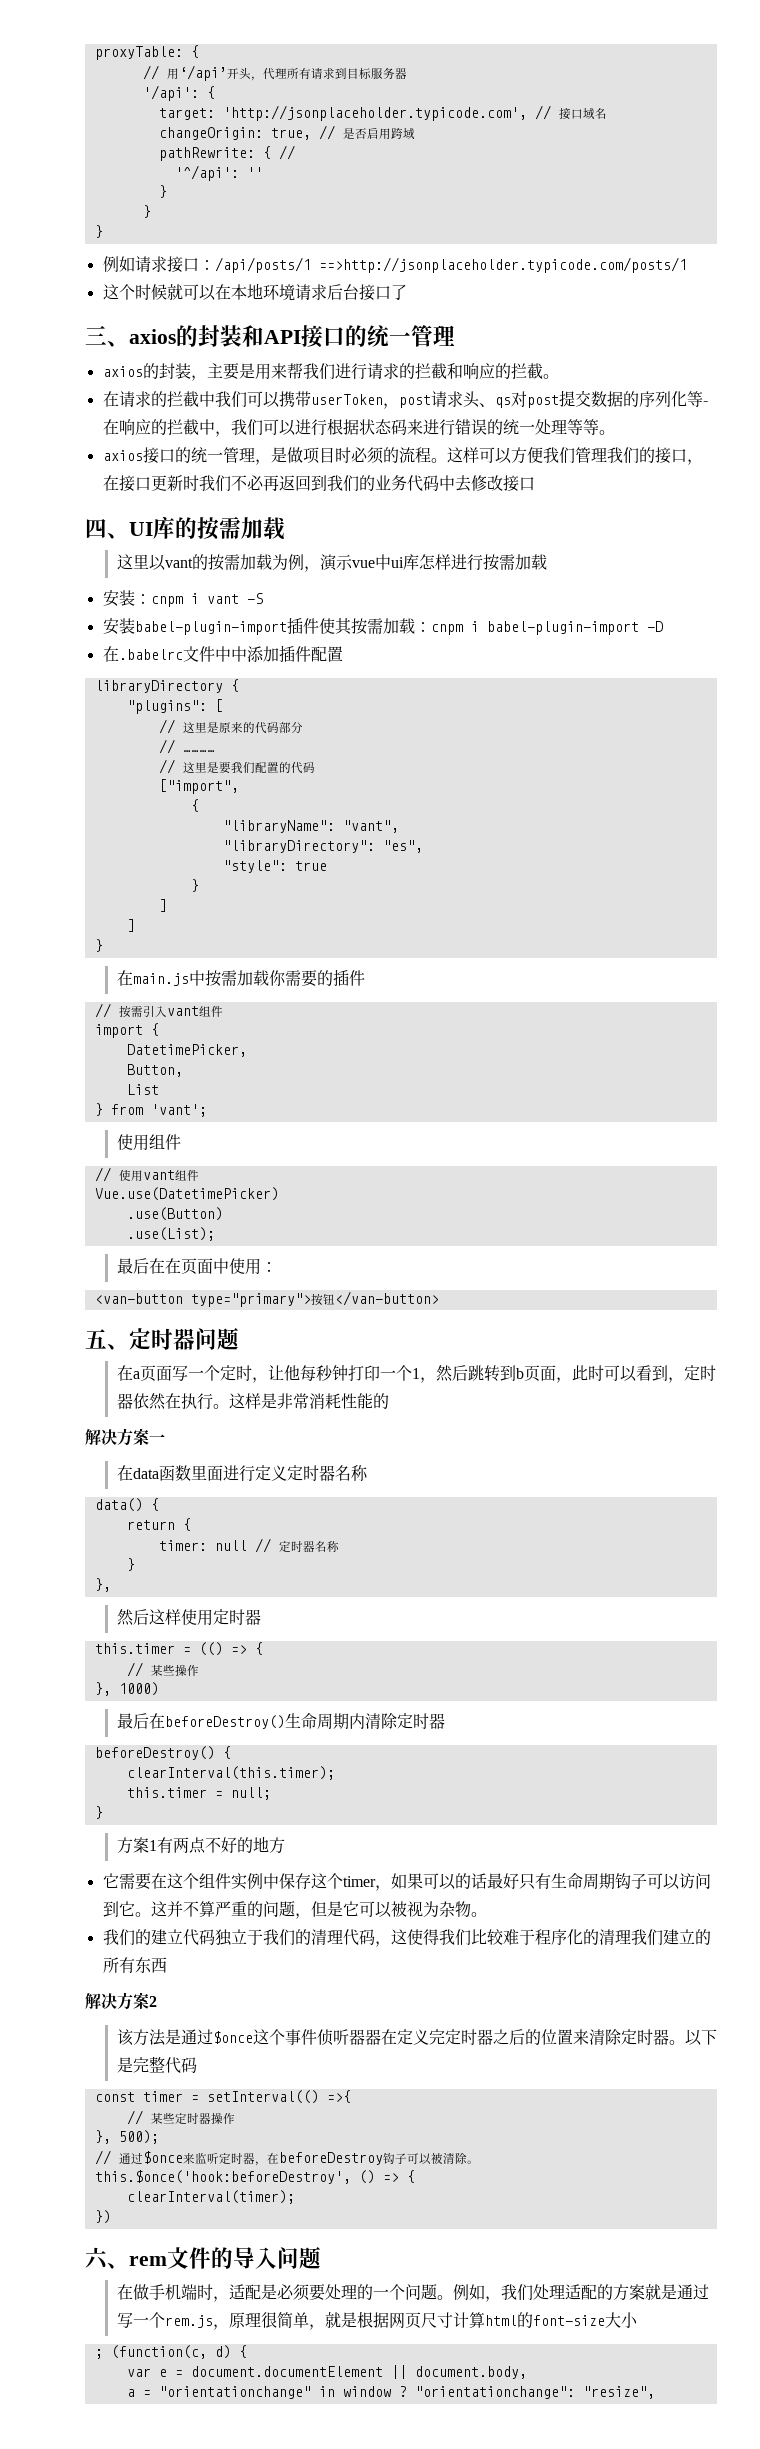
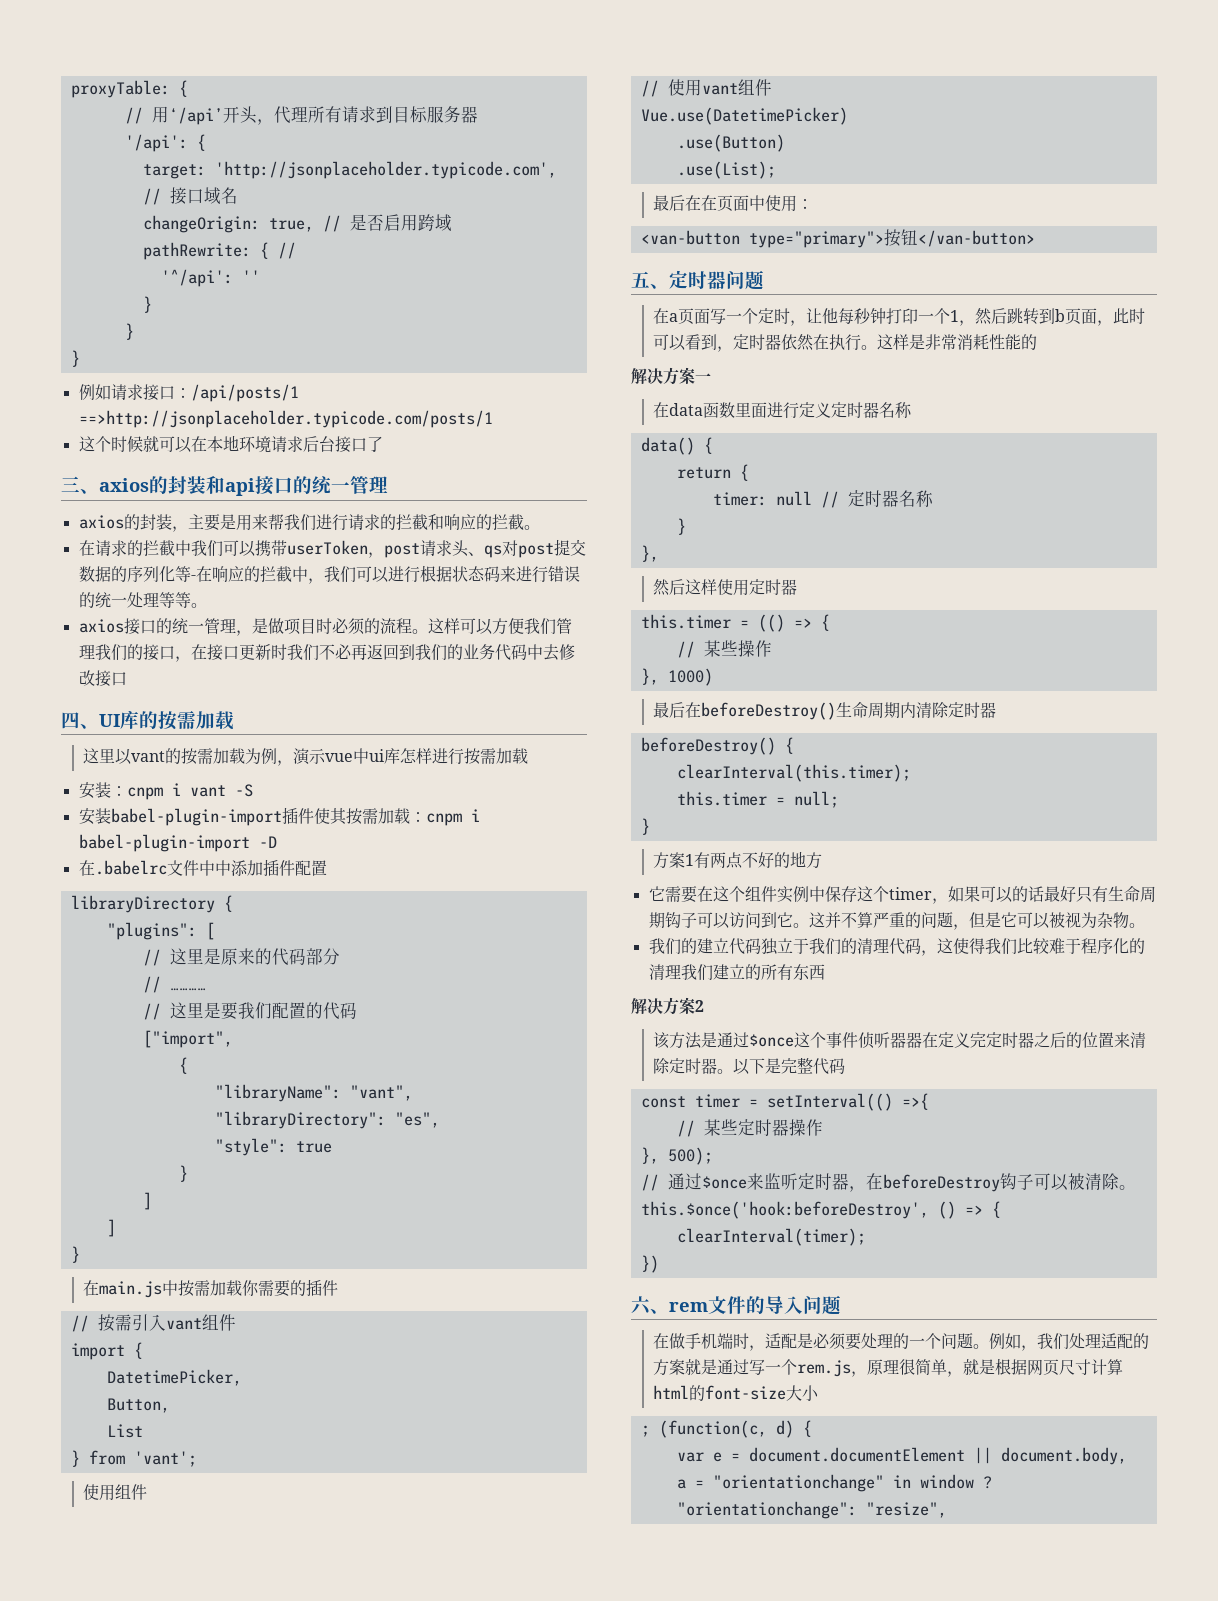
[264,330,301,344] API -> [225,478,255,496] api

